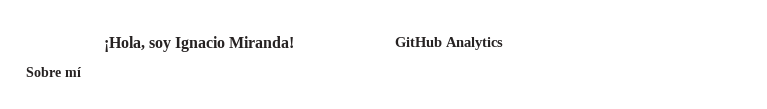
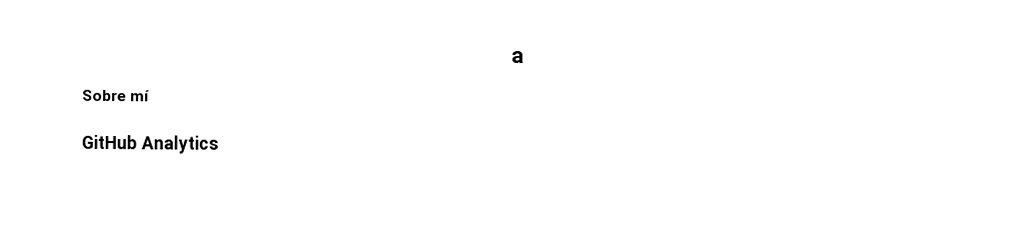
[103,36,295,52] ¡Hola, soy Ignacio Miranda! -> [511,50,524,64] a

